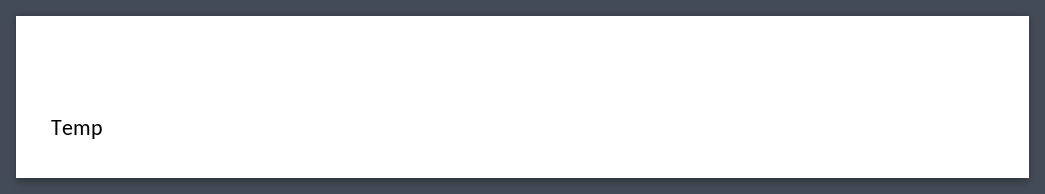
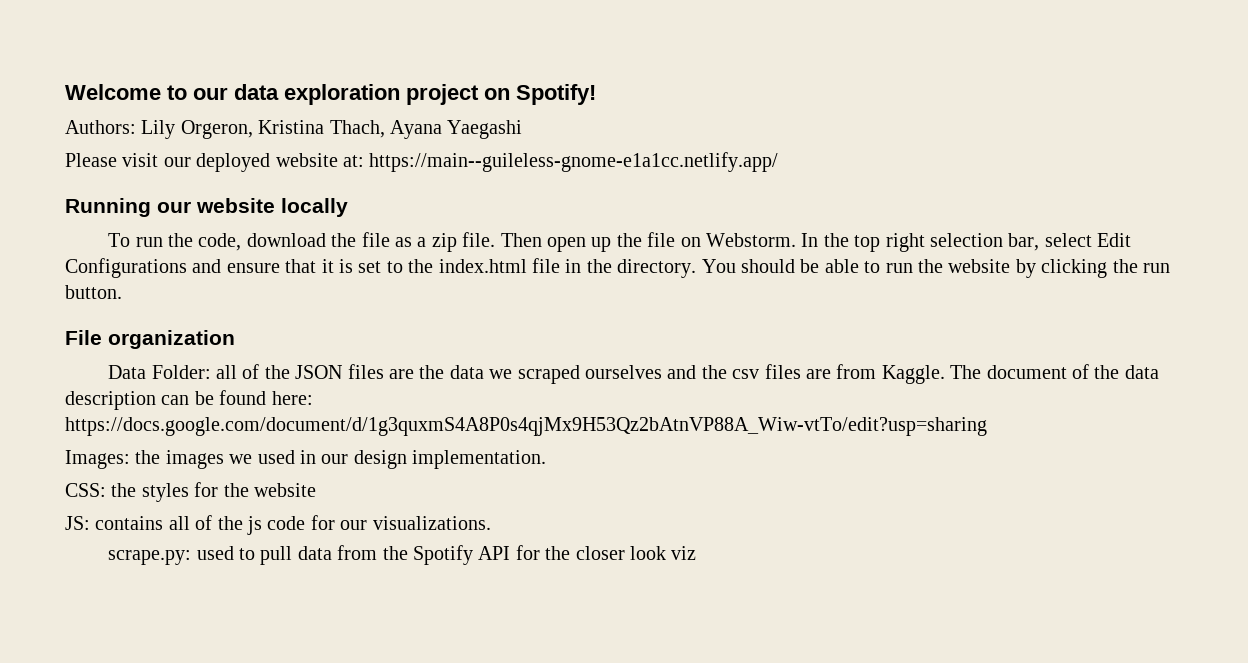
[51,120,103,139] Temp -> [65,84,596,105] [65,120,523,139] [65,152,779,172] [65,198,348,217] [108,232,1132,252] [65,258,1170,278] [65,285,122,299] [65,330,235,349] [108,364,1159,384] [65,390,313,410] [65,417,987,436] [65,450,547,469] [65,482,316,502] [65,515,491,535] [108,545,697,565] Welcome to our data exploration project on Spotify! // Authors: Lily Orgeron, Kristina Thach, Ayana Yaegashi // Please visit our deployed website at: https://main--guileless-gnome-e1a1cc.netlify.app/ // Running our website locally // To run the code, download the file as a zip file. Then open up the file on Webstorm. In the top right selection bar, select Edit Configurations and ensure that it is set to the index.html file in the directory. You should be able to run the website by clicking the run button. // File organization // Data Folder: all of the JSON files are the data we scraped ourselves and the csv files are from Kaggle. The document of the data description can be found here: https://docs.google.com/document/d/1g3quxmS4A8P0s4qjMx9H53Qz2bAtnVP88A_Wiw-vtTo/edit?usp=sharing // Images: the images we used in our design implementation. // CSS: the styles for the website // JS: contains all of the js code for our visualizations. // scrape.py: used to pull data from the Spotify API for the closer look viz

